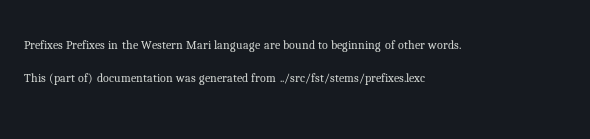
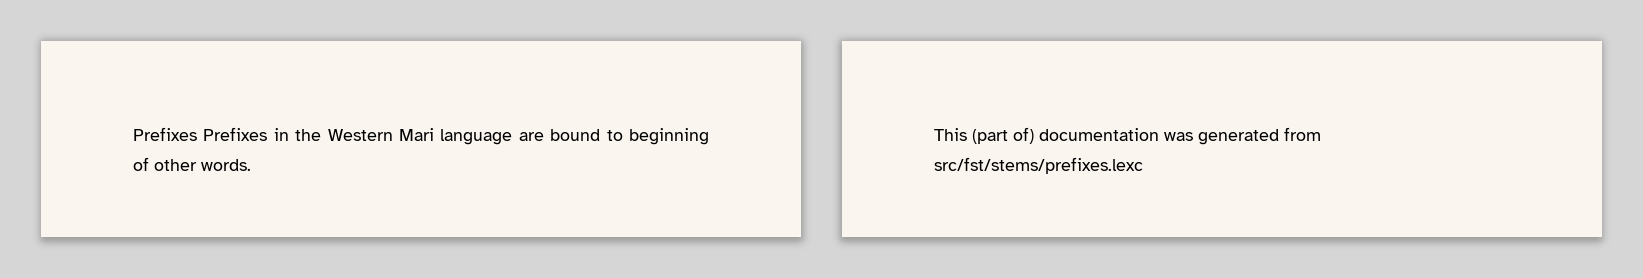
[279,73,425,85] ../src/fst/stems/prefixes.lexc -> [934,157,1143,174] src/fst/stems/prefixes.lexc

